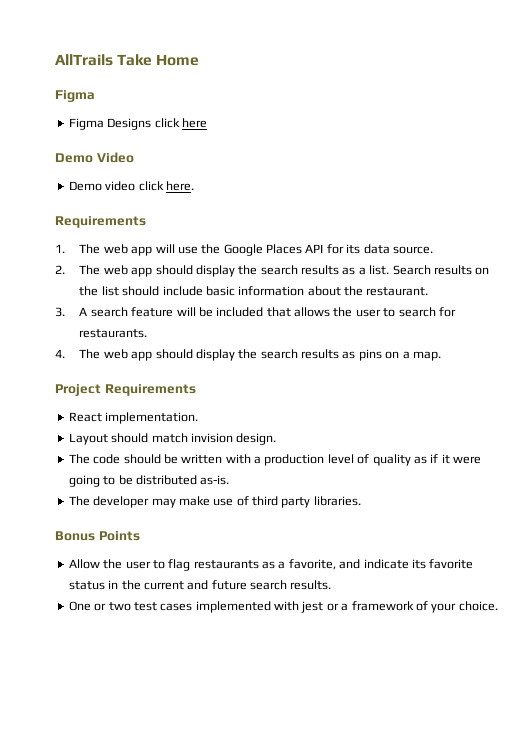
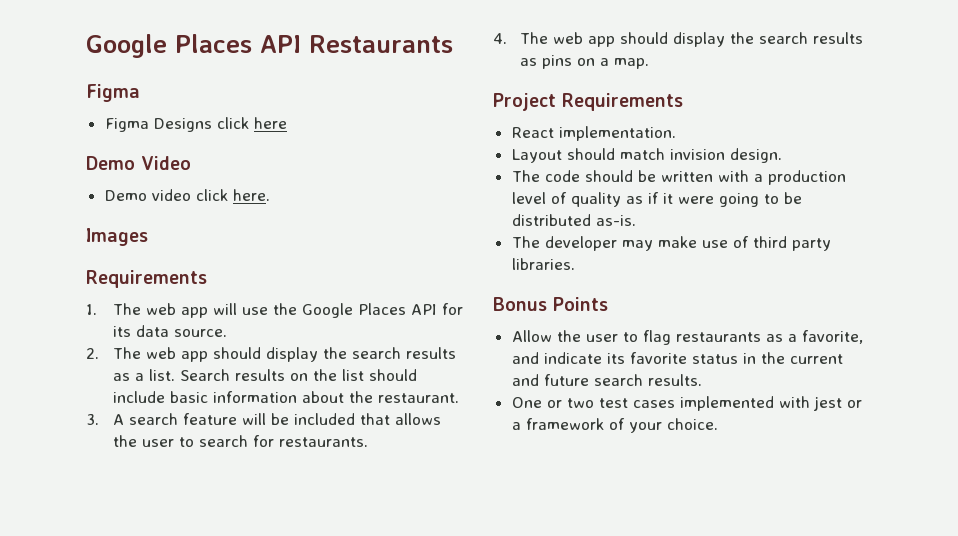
[55,54,200,66] AllTrails Take Home -> [86,34,453,58] Google Places API Restaurants
(194, 186) none -> [86,228,148,246] // Images

